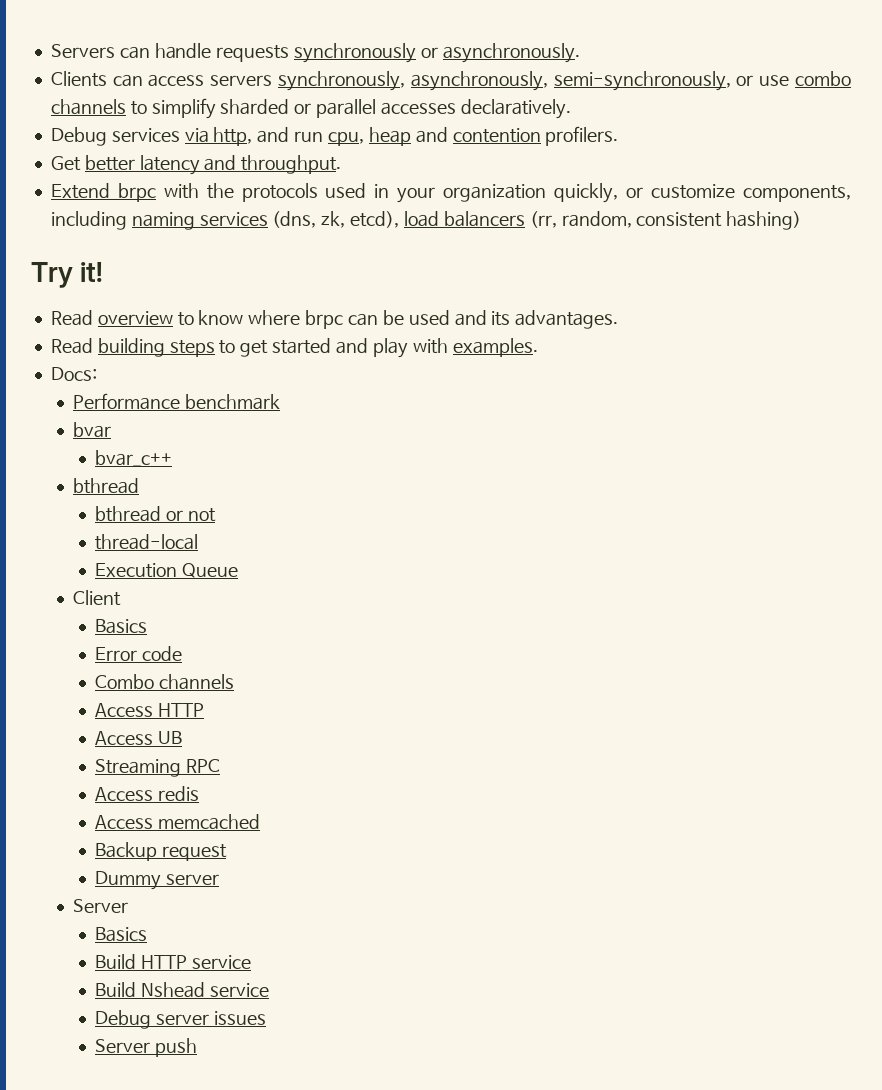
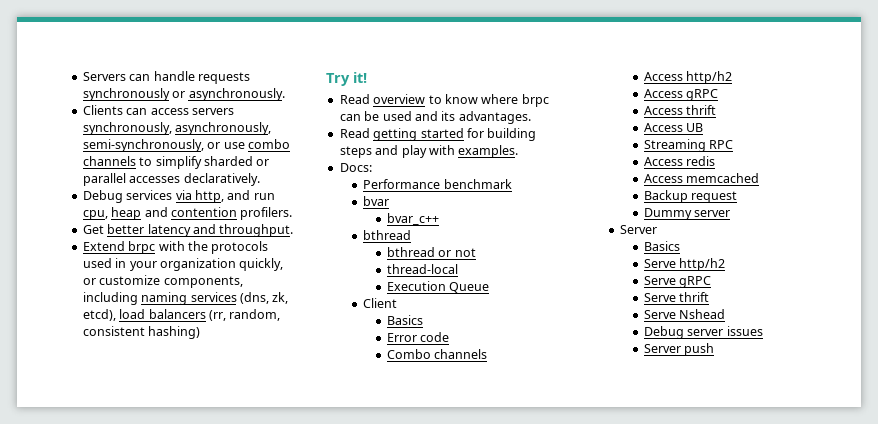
[97,338,332,357] building steps to get started -> [373,128,537,141] [339,146,372,158] getting started for building steps
[157,703,204,717] HTTP -> [686,71,733,84] [643,89,719,101] [643,105,717,115] http/h2 // Access gRPC // Access thrift
[94,954,251,969] [94,982,136,997] Build HTTP service // Build -> [643,258,726,271] [643,276,712,288] [643,292,710,302] [643,310,676,319] Serve http/h2 // Serve gRPC // Serve thrift // Serve
[209,983,269,997] service -> (726, 314) none

